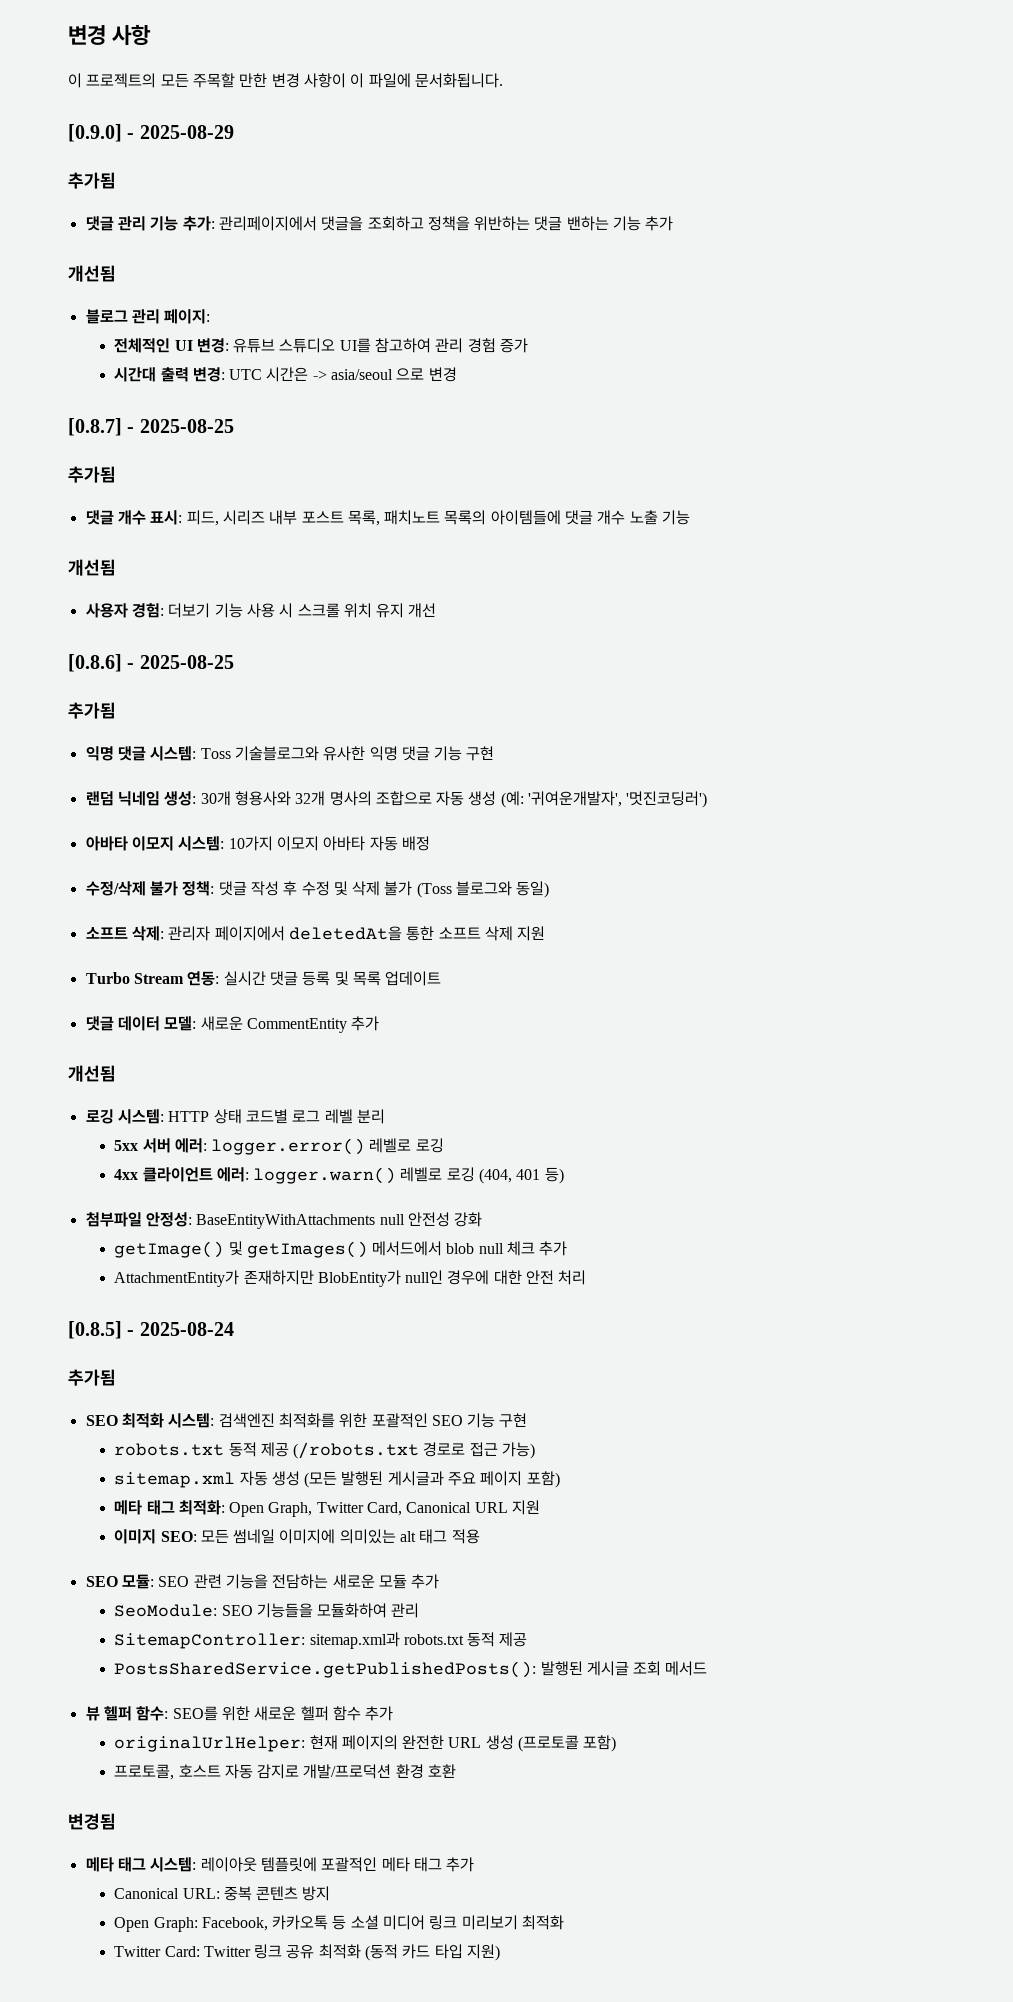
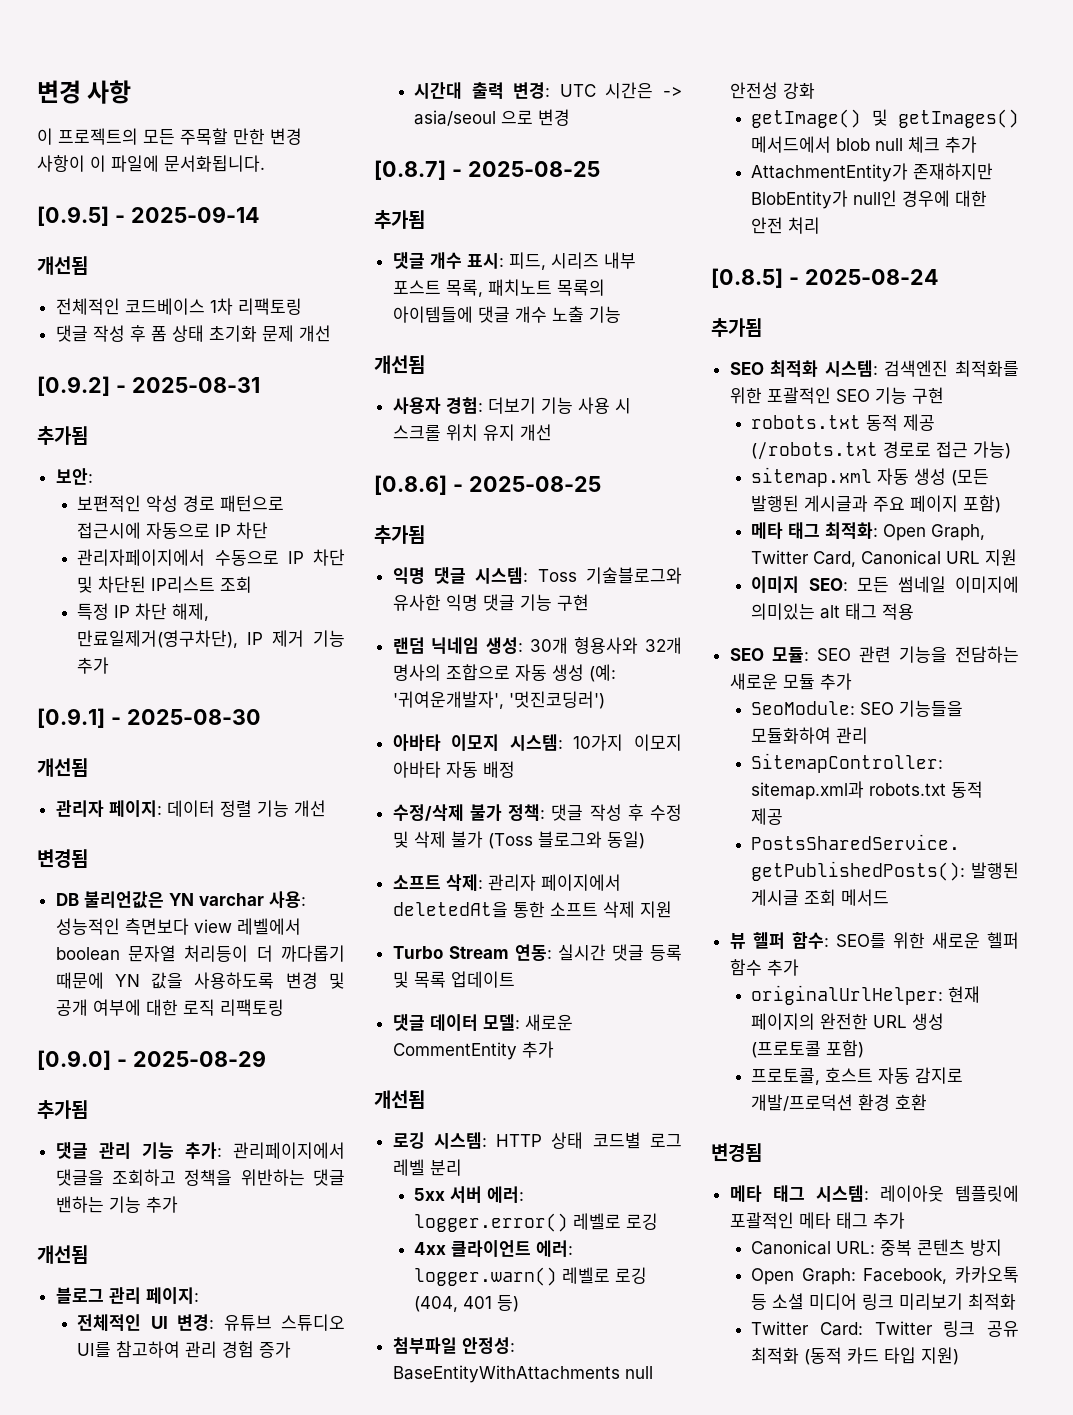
(503, 80) none -> [37,206,260,226] [37,256,88,275] [55,298,302,315] [55,325,331,342] [37,376,260,396] [37,426,88,445] [55,468,93,485] [77,495,285,512] [77,522,269,539] [77,549,345,566] [77,576,253,593] [77,603,210,621] [77,630,345,648] [77,657,110,674] [37,708,261,728] [37,758,88,777] [55,800,326,817] [37,849,88,868] [55,891,306,908] [55,918,301,935] [55,945,345,962] [55,972,345,989] [55,999,284,1016] // [0.9.5] - 2025-09-14 // 개선됨 // 전체적인 코드베이스 1차 리팩토링 // 댓글 작성 후 폼 상태 초기화 문제 개선 // [0.9.2] - 2025-08-31 // 추가됨 // 보안: // 보편적인 악성 경로 패턴으로 접근시에 자동으로 IP 차단 // 관리자페이지에서 수동으로 IP 차단 및 차단된 IP리스트 조회 // 특정 IP 차단 해제, 만료일제거(영구차단), IP 제거 기능 추가 // [0.9.1] - 2025-08-30 // 개선됨 // 관리자 페이지: 데이터 정렬 기능 개선 // 변경됨 // DB 불리언값은 YN varchar 사용: 성능적인 측면보다 view 레벨에서 boolean 문자열 처리등이 더 까다롭기 때문에 YN 값을 사용하도록 변경 및 공개 여부에 대한 로직 리팩토링

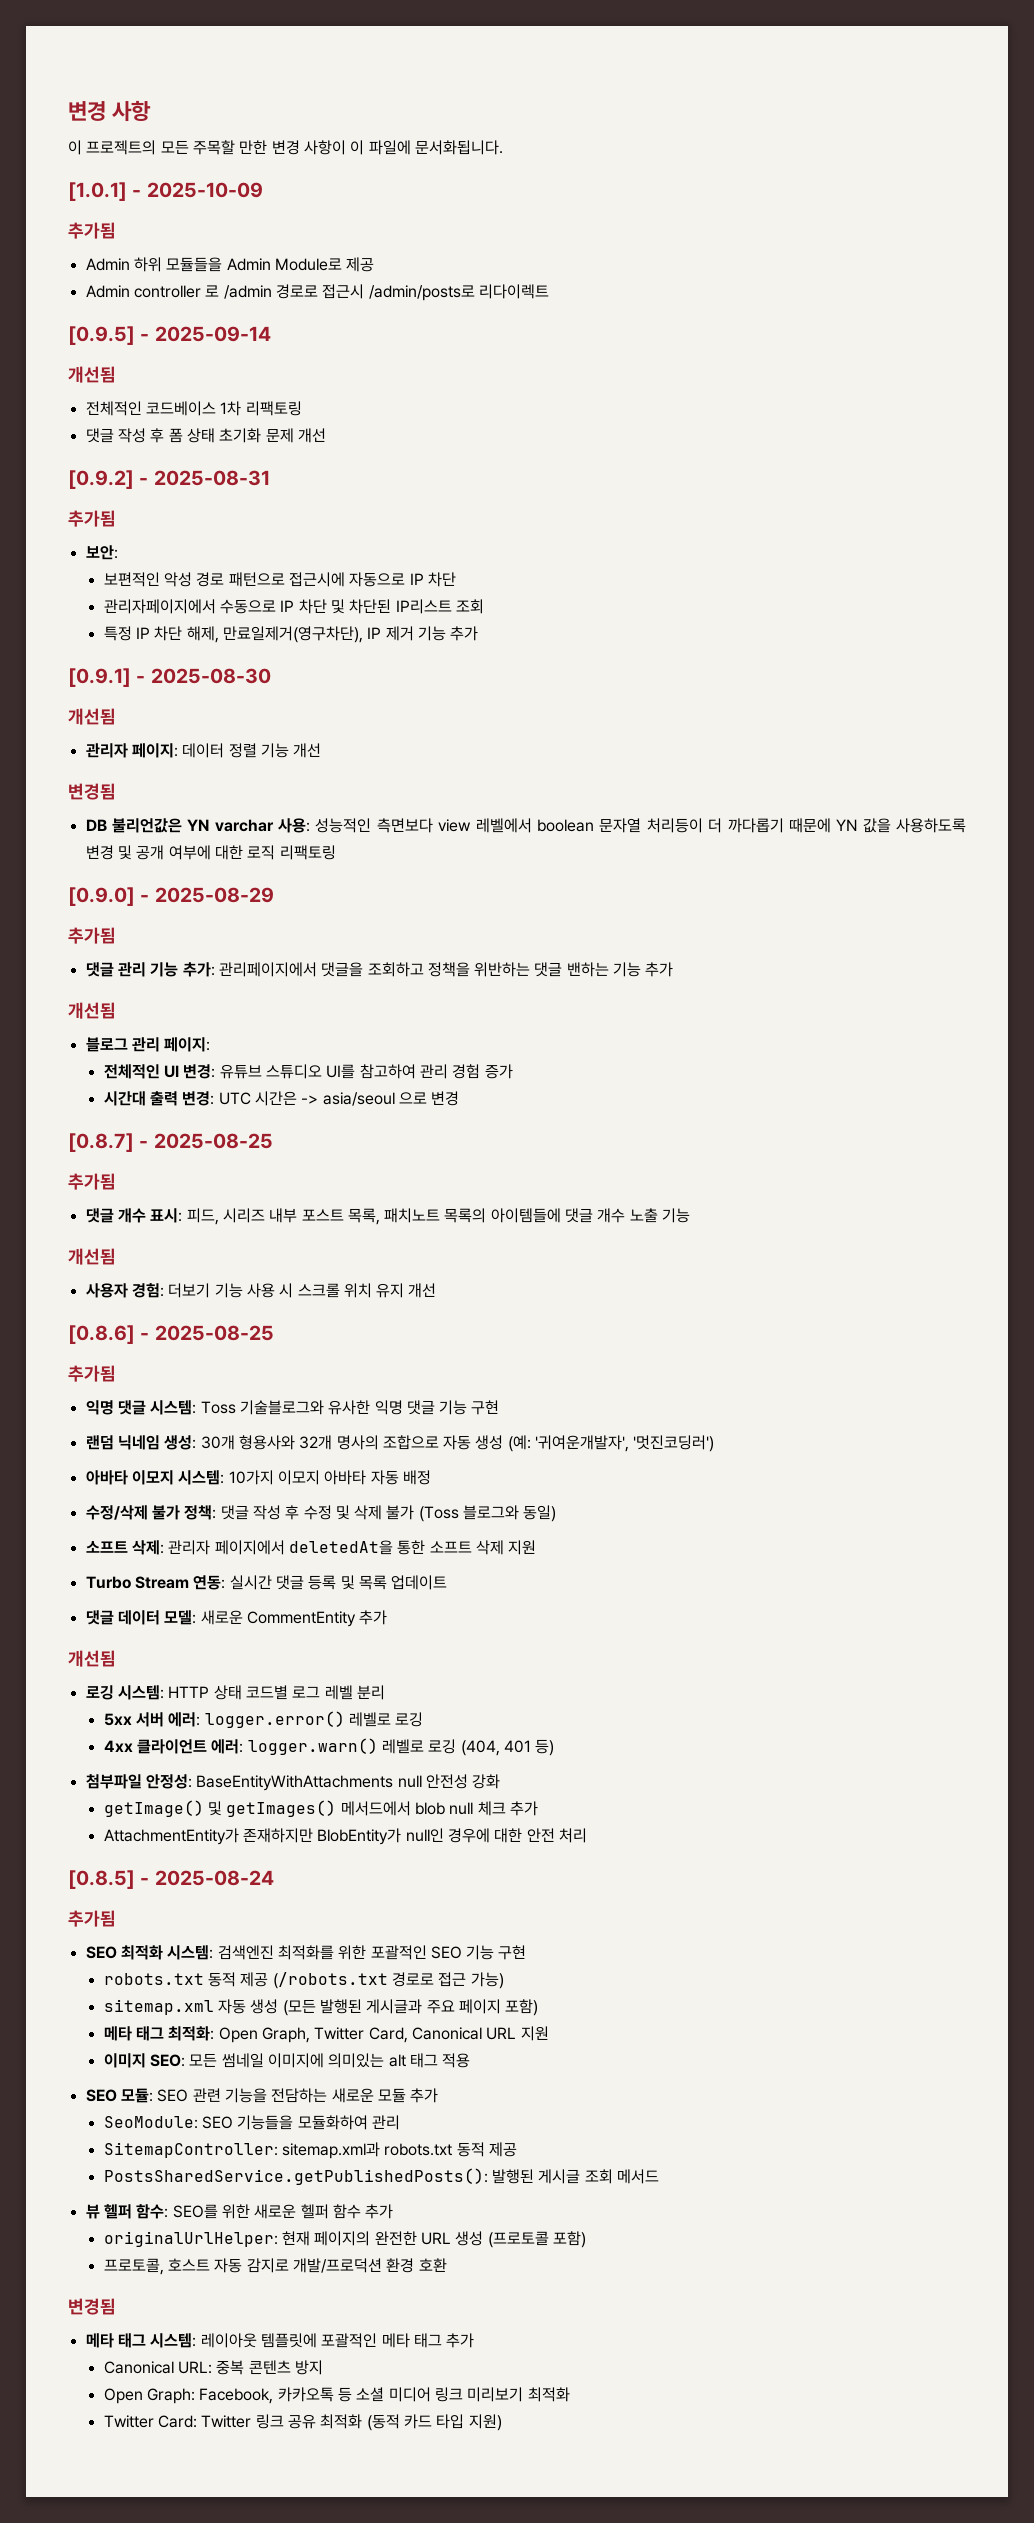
(265, 163) none -> [68,182,263,201] [68,222,116,239] [85,257,375,272] [85,284,549,301] // [1.0.1] - 2025-10-09 // 추가됨 // Admin 하위 모듈들을 Admin Module로 제공 // Admin controller 로 /admin 경로로 접근시 /admin/posts로 리다이렉트

